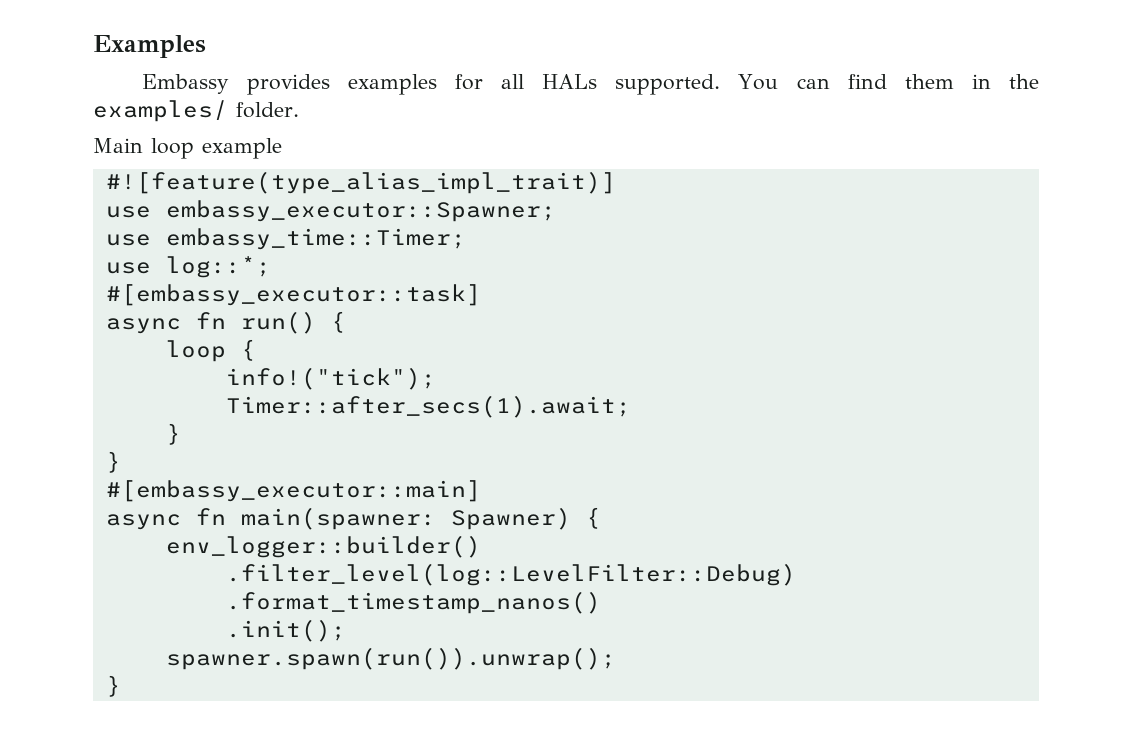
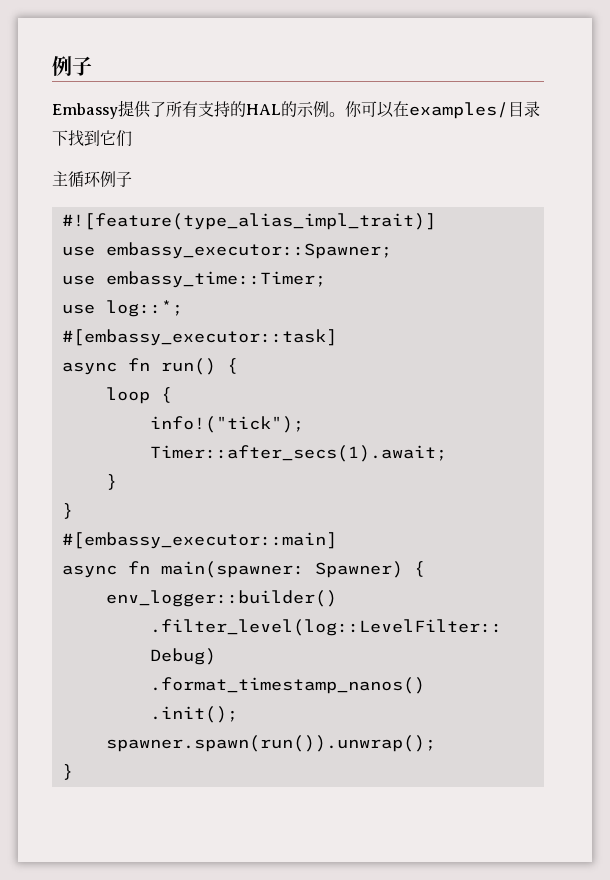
[93,35,206,58] Examples -> [52,55,92,76] 例子
[246,74,1039,95] [93,100,299,122] [93,138,282,159] provides examples for all HALs supported. You can find them in the examples/ folder. // Main loop example -> [118,100,540,119] [52,130,132,147] [52,171,132,187] 提供了所有支持的HAL的示例。你可以在examples/目录下找到它们 // 主循环例子

